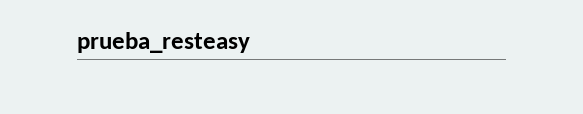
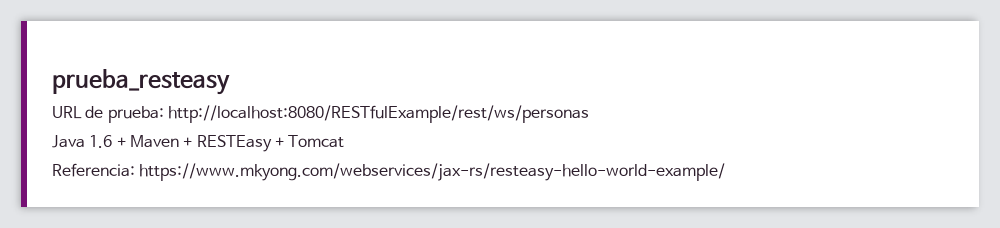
(250, 42) none -> [52,105,589,123] [52,135,345,152] [52,163,726,181] // URL de prueba: http://localhost:8080/RESTfulExample/rest/ws/personas // Java 1.6 + Maven + RESTEasy + Tomcat // Referencia: https://www.mkyong.com/webservices/jax-rs/resteasy-hello-world-example/

